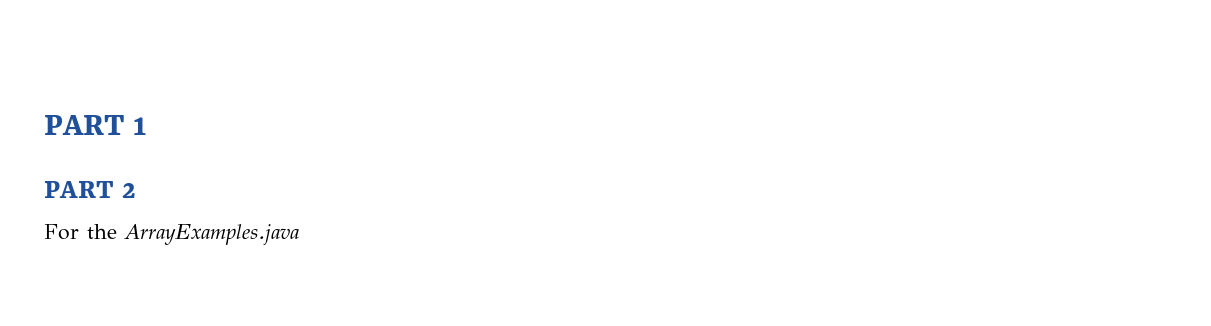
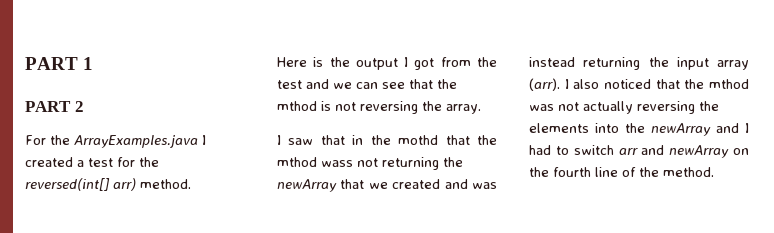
(299, 234) none -> [202,135,206,145] [25,157,159,167] [25,178,191,191] [277,57,497,70] [277,79,457,89] [277,101,481,114] [277,135,497,145] [277,157,463,170] [277,179,497,192] [529,57,749,70] [529,78,749,91] [529,101,719,114] [529,123,749,136] [529,145,749,158] [529,167,714,177] I created a test for the reversed(int[] arr) method. // Here is the output I got from the test and we can see that the mthod is not reversing the array. // I saw that in the mothd that the mthod wass not returning the newArray that we created and was instead returning the input array (arr). I also noticed that the mthod was not actually reversing the elements into the newArray and I had to switch arr and newArray on the fourth line of the method.

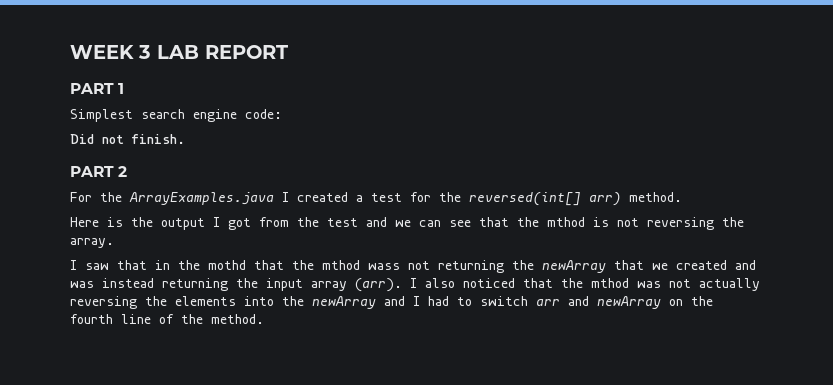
[25,57,94,70] PART 1 -> [70,45,288,59] [70,83,125,94] [70,109,282,122] [70,134,185,144] WEEK 3 LAB REPORT // PART 1 // Simplest search engine code: // Did not finish.

